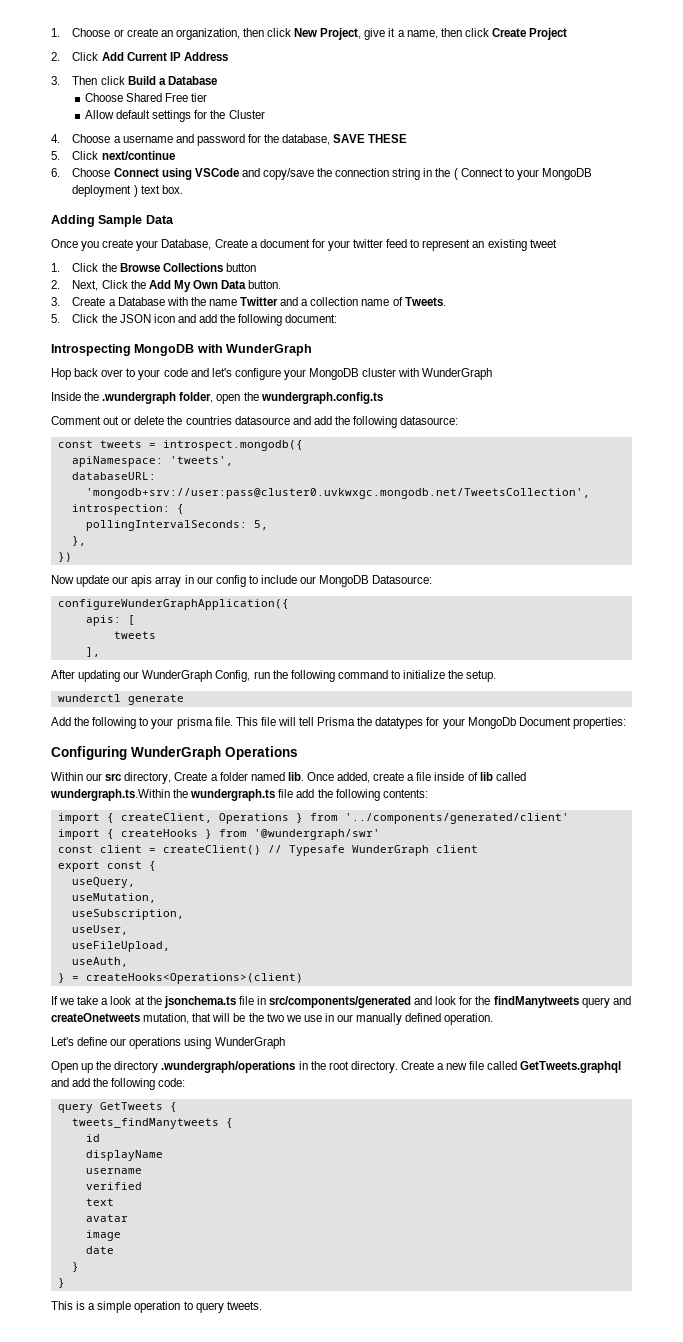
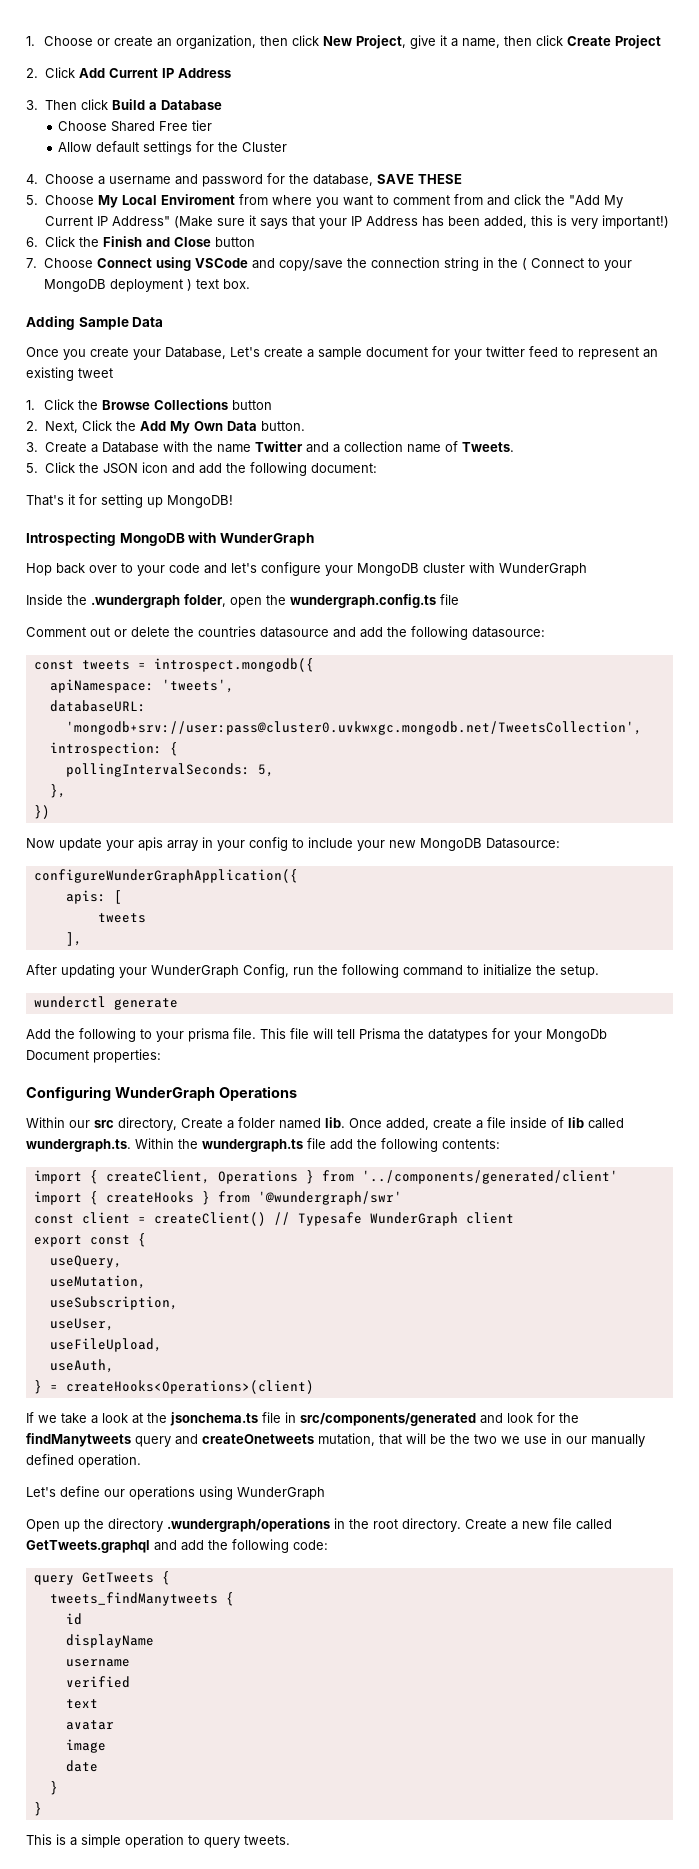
[72,151,175,160] [51,168,60,177] Click next/continue // 6. -> [44,194,623,208] [44,215,669,229] [26,236,255,247] [26,258,37,268] Choose My Local Enviroment from where you want to comment from and click the "Add My Current IP Address" (Make sure it says that your IP Address has been added, this is very important!) // 6. Click the Finish and Close button // 7.
[214,239,258,248] Create a -> [230,347,362,360] Let's create a sample
(338, 318) none -> [26,494,233,508] // That's it for setting up MongoDB!
(383, 398) none -> [440,594,459,605] file
[112,576,129,584] our -> [106,840,134,851] your
[196,576,213,584] our -> [217,840,245,851] your
[300,576,317,584] our -> [357,840,416,851] your new
[123,671,140,679] our -> [119,967,147,978] your
[50,789,170,801] wundergraph.ts.Within -> [26,1138,174,1152] wundergraph.ts. Within

